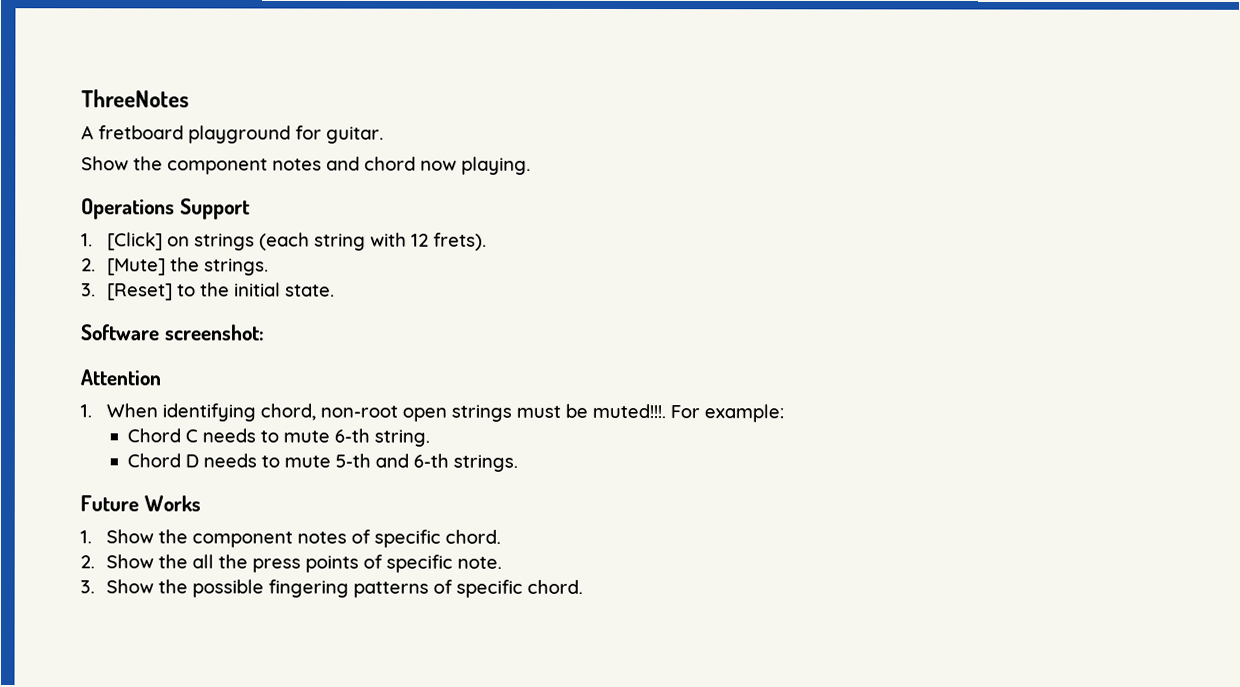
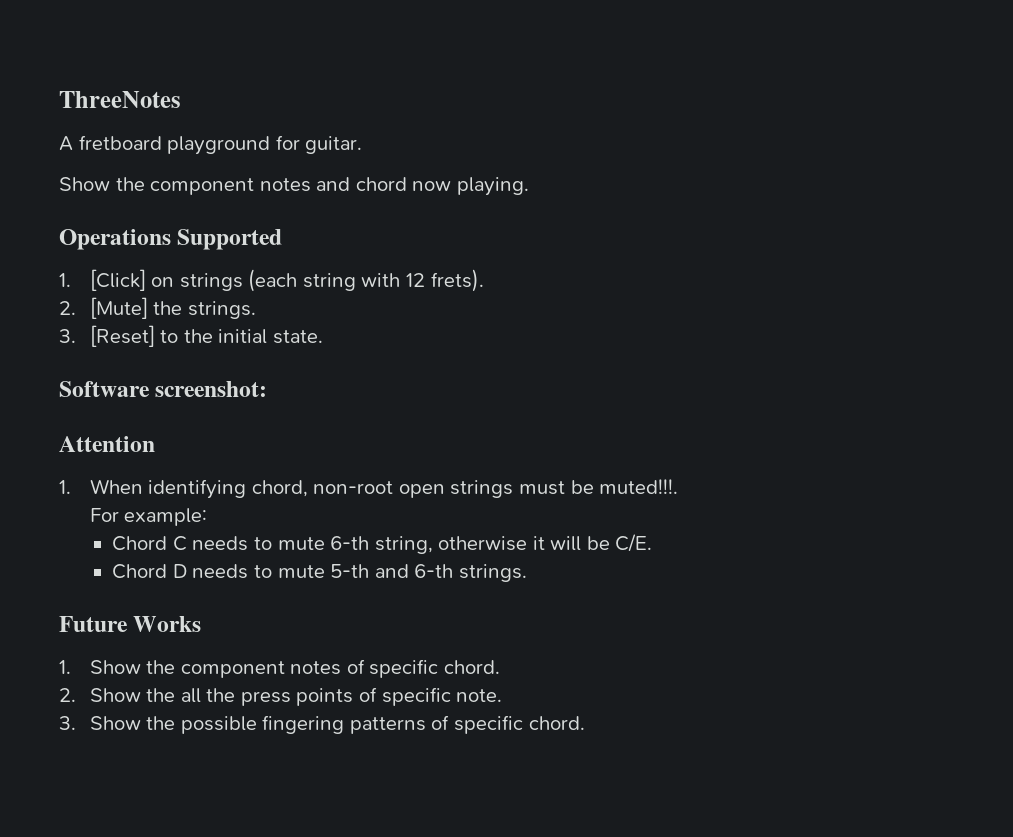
[179,198,250,220] Support -> [177,229,283,250] Supported
(667, 411) none -> (679, 486) //
[373,429,430,447] string. -> [374,534,653,554] string, otherwise it will be C/E.

